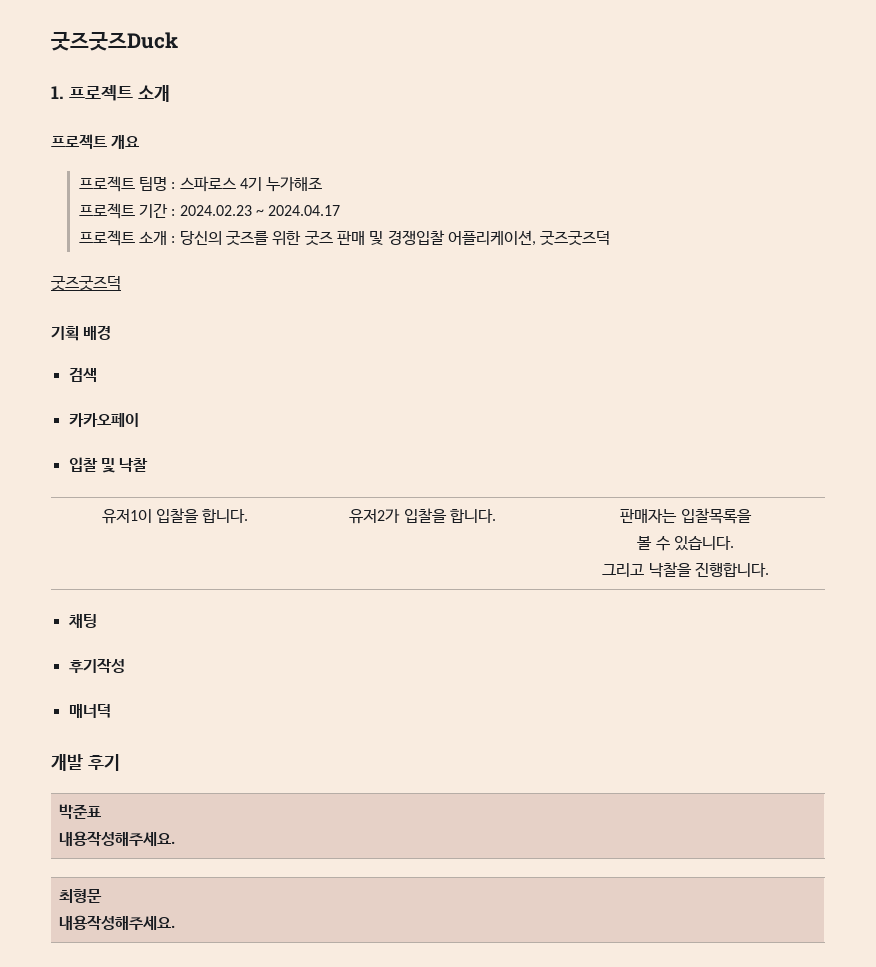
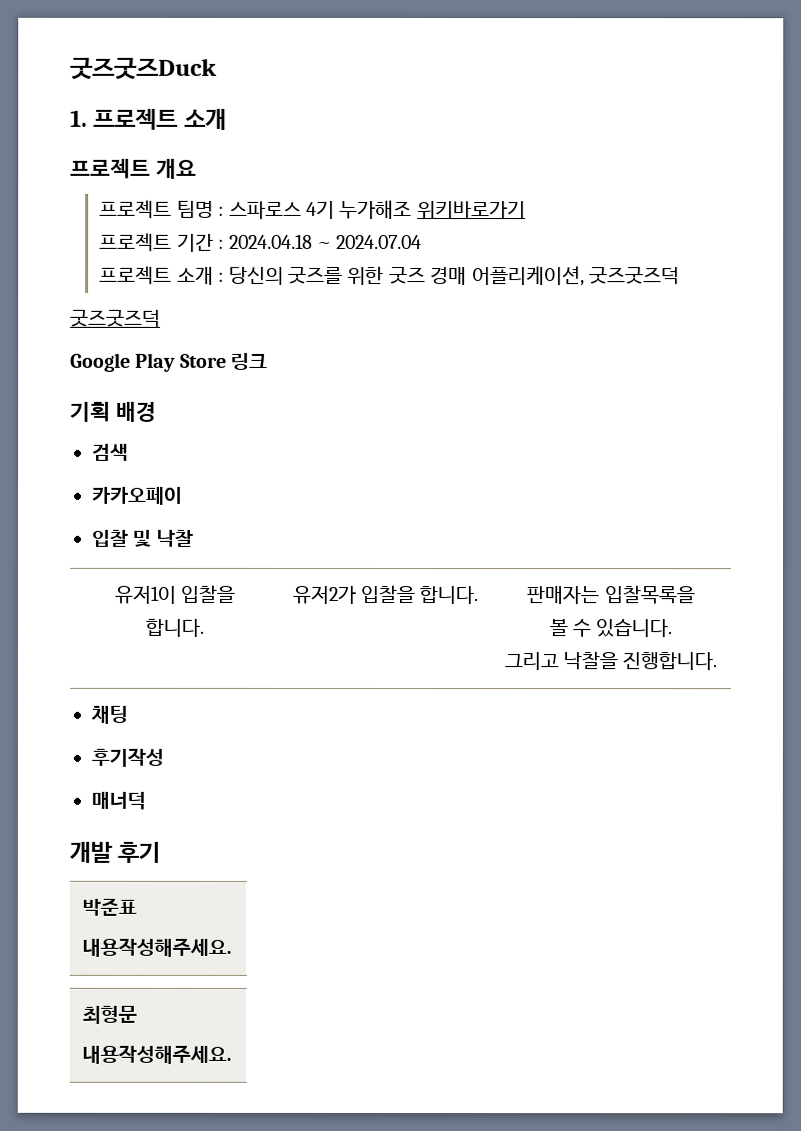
(323, 184) none -> [416,201,526,220] 위키바로가기
[179,205,341,216] 2024.02.23 ~ 2024.04.17 -> [228,233,423,250] 2024.04.18 ~ 2024.07.04
[336,230,445,245] 판매 및 경쟁입찰 -> [430,267,468,286] 경매
(121, 283) none -> [70,352,269,372] // Google Play Store 링크

